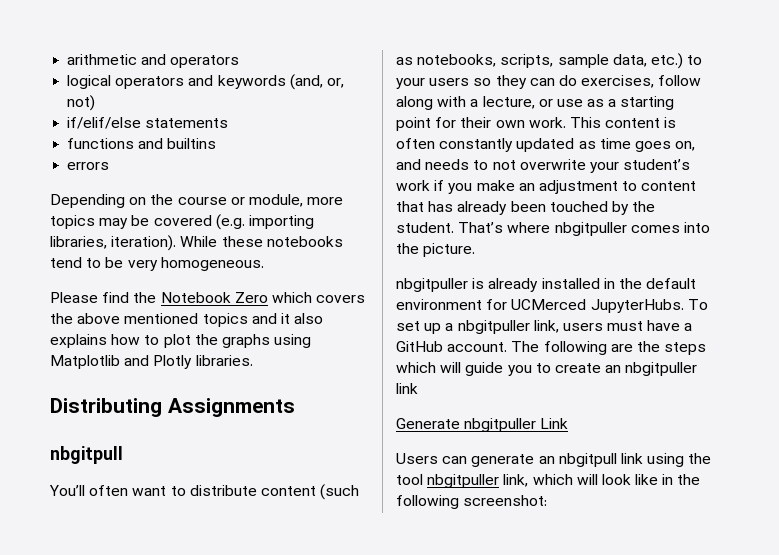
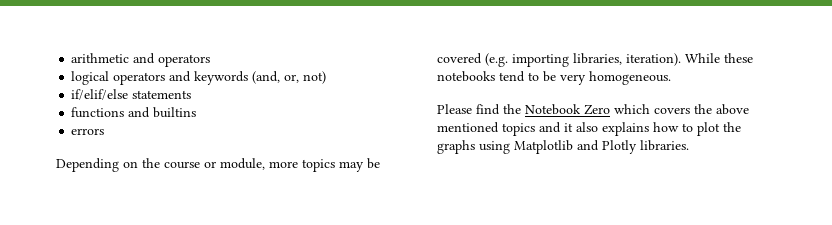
[50,398,295,417] [50,446,123,464] [49,484,360,500] [396,53,703,69] [396,75,702,89] [396,96,675,110] [396,117,677,131] [396,138,696,152] [396,159,691,173] [396,180,697,194] [396,201,656,215] [396,222,710,236] [396,243,476,257] [396,278,697,292] [396,299,708,313] [396,320,693,334] [396,341,707,355] [396,362,698,376] [396,383,418,394] [396,418,569,432] [396,453,712,467] [396,474,701,488] [396,495,548,509] // Distributing Assignments // nbgitpull // You’ll often want to distribute content (such as notebooks, scripts, sample data, etc.) to your users so they can do exercises, follow along with a lecture, or use as a starting point for their own work. This content is often constantly updated as time goes on, and needs to not overwrite your student’s work if you make an adjustment to content that has already been touched by the student. That’s where nbgitpuller comes into the picture. // nbgitpuller is already installed in the default environment for UCMerced JupyterHubs. To set up a nbgitpuller link, users must have a GitHub account. The following are the steps which will guide you to create an nbgitpuller link // Generate nbgitpuller Link // Users can generate an nbgitpull link using the tool nbgitpuller link, which will look like in the following screenshot: -> (689, 145) none

